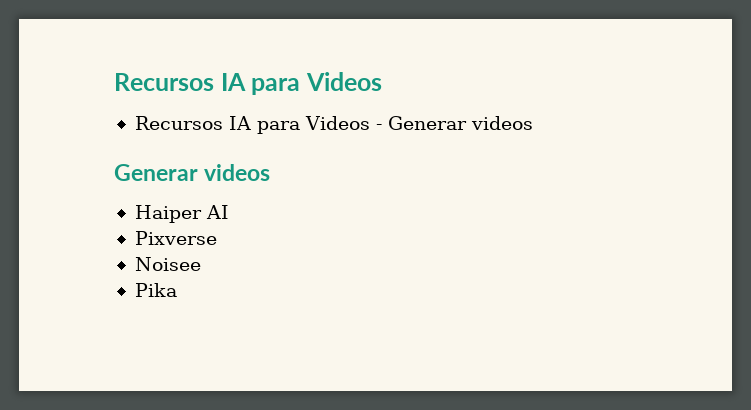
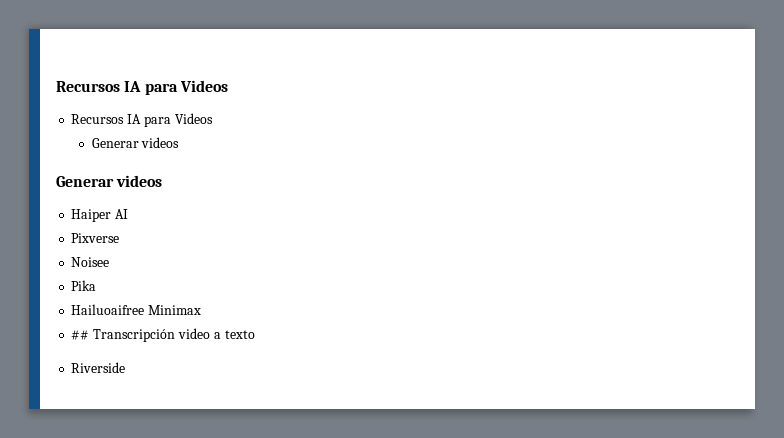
[375,124,382,130] - -> (213, 118) //
(177, 290) none -> [71,304,202,315] [71,328,255,342] [71,362,126,373] // Hailuoaifree Minimax // ## Transcripción video a texto // Riverside

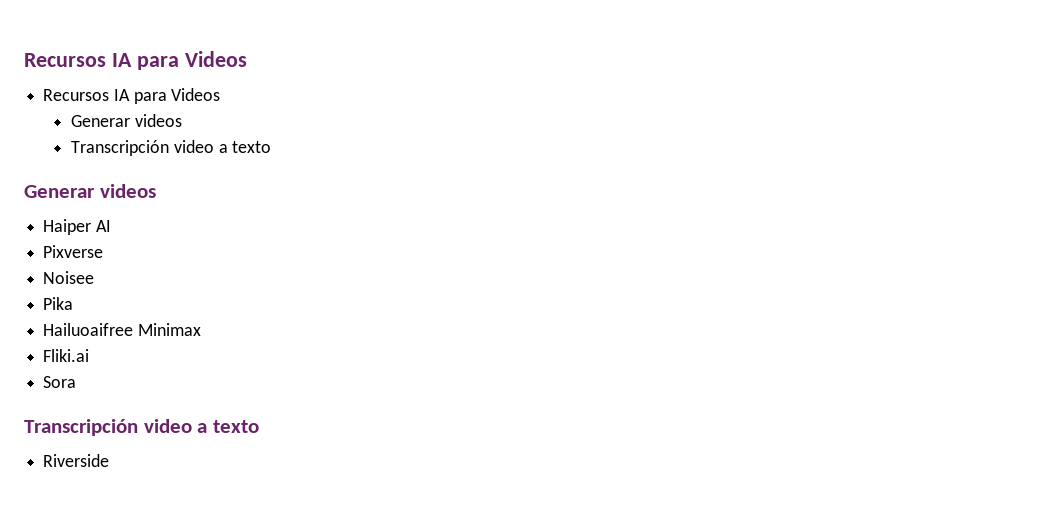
(180, 142) none -> [71,140,272,156] // Transcripción video a texto
[71,330,90,340] ## -> [43,349,90,362] [43,376,77,388] Fliki.ai // Sora //

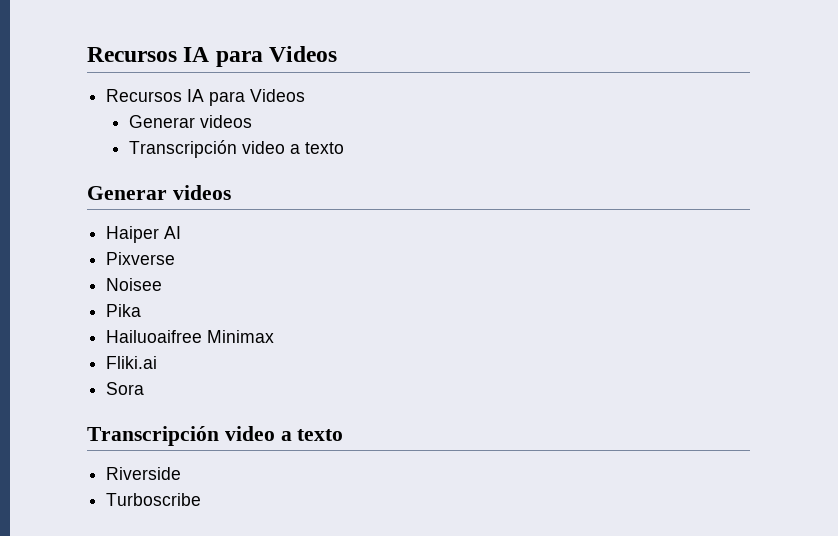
(110, 460) none -> [106,493,202,506] // Turboscribe

